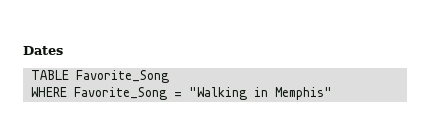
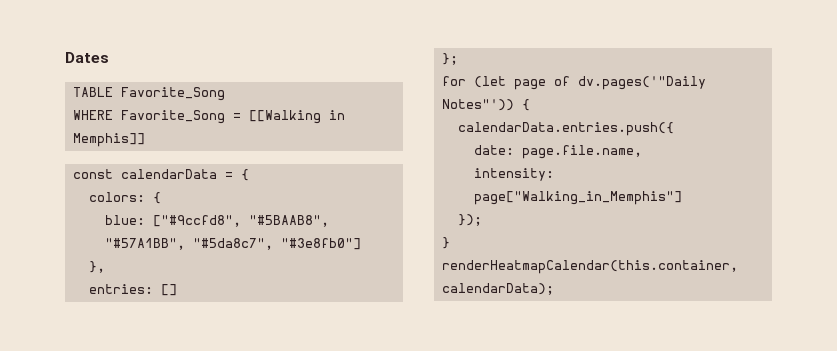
[188,87,332,100] "Walking in Memphis" -> [249,110,346,124] [73,133,146,147] [73,169,250,181] [89,192,162,204] [105,215,330,227] [105,238,362,250] [89,261,106,273] [89,284,178,296] [442,53,459,65] [442,76,707,90] [442,99,531,111] [458,122,675,136] [474,145,643,159] [474,168,555,181] [474,191,683,205] [458,214,483,226] [442,237,451,249] [442,260,739,274] [442,283,555,295] [[Walking in Memphis]] // const calendarData = { // colors: { // blue: ["#9ccfd8", "#5BAAB8", "#57A1BB", "#5da8c7", "#3e8fb0"] // }, // entries: [] // }; // for (let page of dv.pages('"Daily Notes"')) { // calendarData.entries.push({ // date: page.file.name, // intensity: page["Walking_in_Memphis"] // }); // } // renderHeatmapCalendar(this.container, calendarData);

